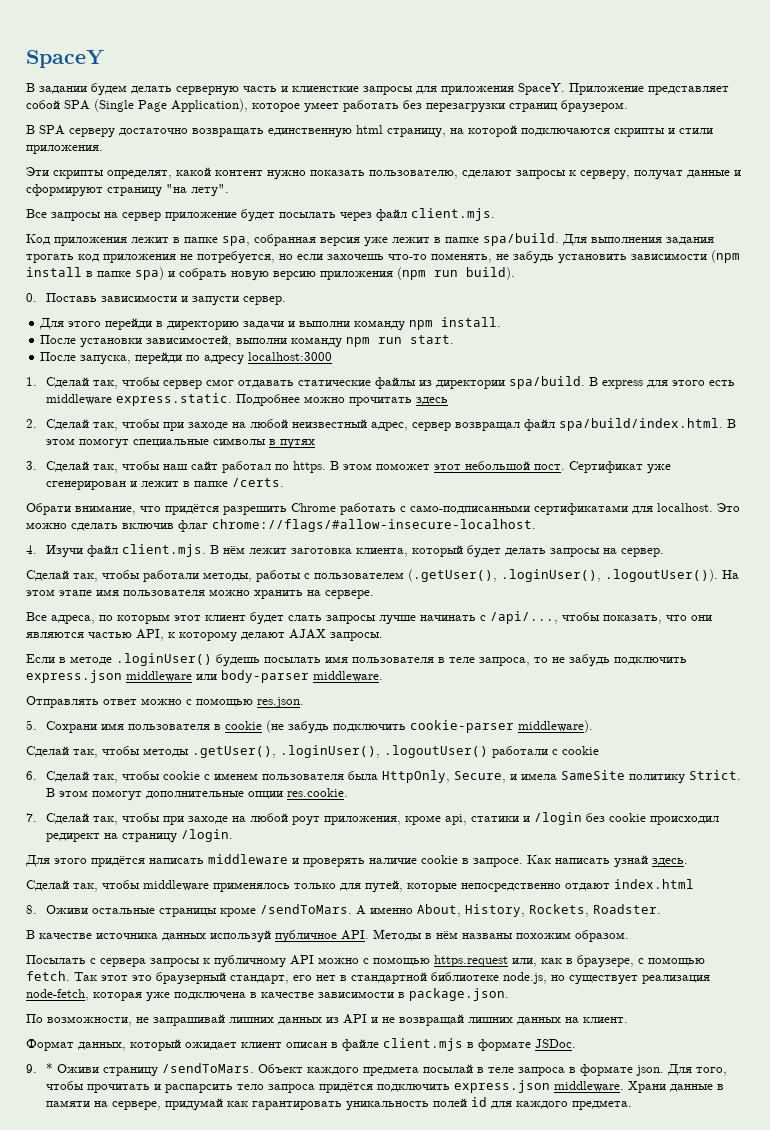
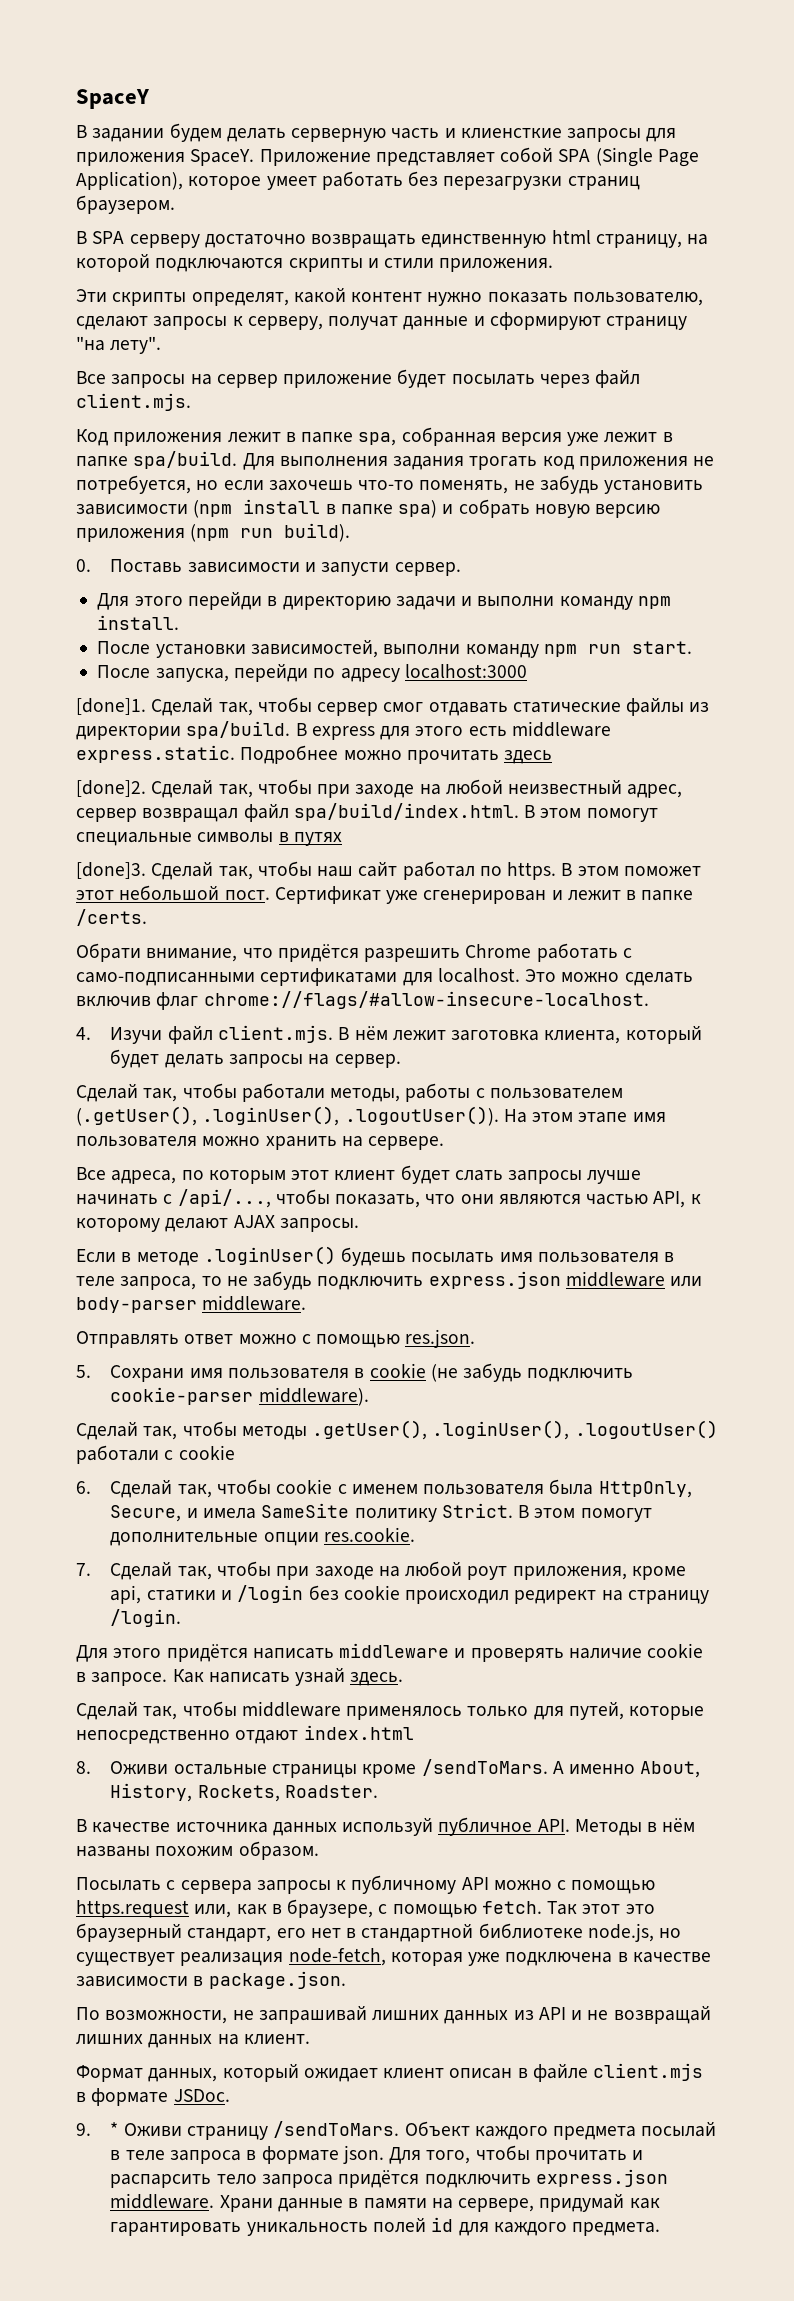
[26,377,37,386] 1. -> [76,698,146,715] [done]1.
[26,419,37,428] 2. -> [76,780,146,797] [done]2.
[26,461,37,470] 3. -> [76,862,146,879] [done]3.

